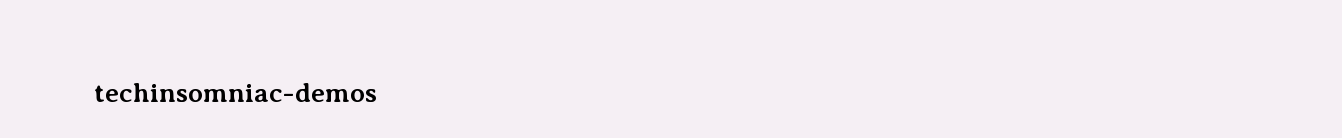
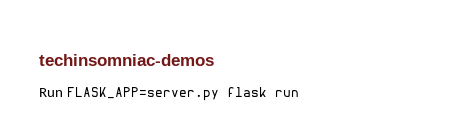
(377, 92) none -> [39,87,299,101] // Run FLASK_APP=server.py flask run

